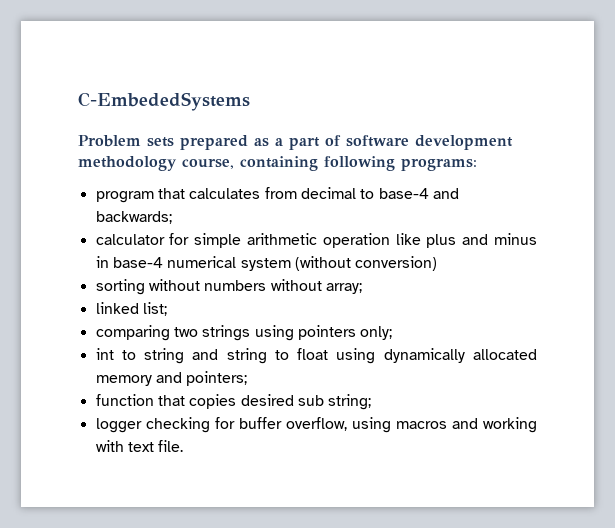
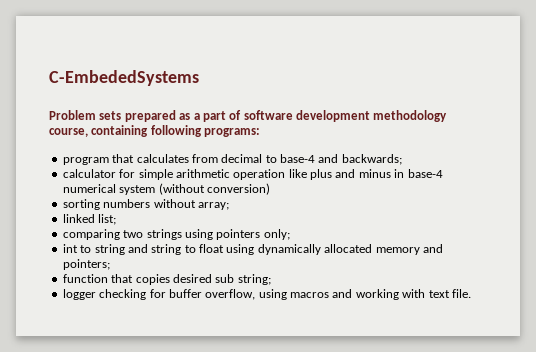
[148,279,200,291] without -> (100, 204) none

